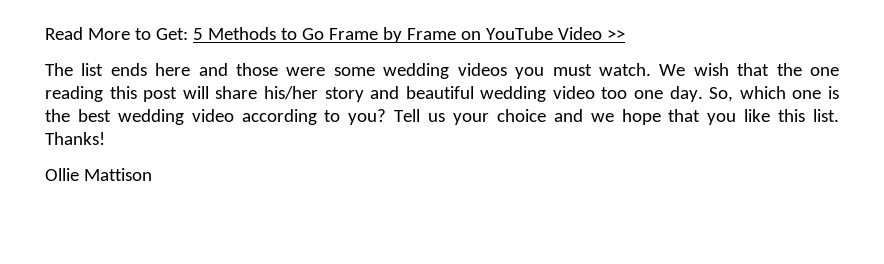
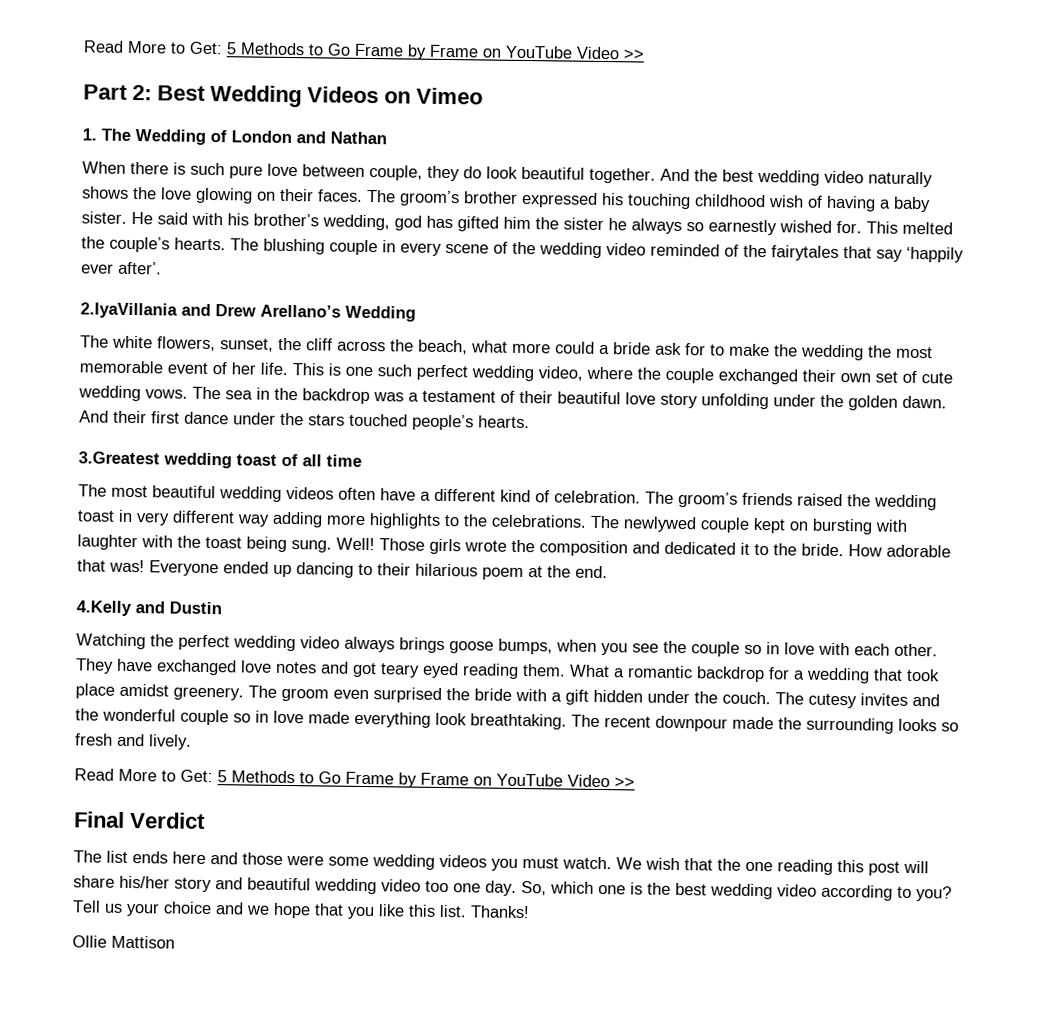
(625, 35) none -> [83,84,483,108] [82,128,387,145] [82,161,933,188] [82,186,931,213] [81,211,953,236] [81,236,964,263] [81,261,162,275] [80,302,416,322] [80,335,933,361] [79,360,953,385] [78,385,947,411] [79,410,530,431] [78,451,362,469] [78,484,937,511] [77,509,908,535] [77,534,951,558] [77,559,608,581] [76,600,222,617] [76,633,938,657] [75,658,940,684] [75,683,940,709] [75,708,959,734] [75,733,192,750] [74,768,635,788] [74,811,206,829] // Part 2: Best Wedding Videos on Vimeo // 1. The Wedding of London and Nathan // When there is such pure love between couple, they do look beautiful together. And the best wedding video naturally shows the love glowing on their faces. The groom’s brother expressed his touching childhood wish of having a baby sister. He said with his brother’s wedding, god has gifted him the sister he always so earnestly wished for. This melted the couple’s hearts. The blushing couple in every scene of the wedding video reminded of the fairytales that say ‘happily ever after’. // 2.IyaVillania and Drew Arellano’s Wedding // The white flowers, sunset, the cliff across the beach, what more could a bride ask for to make the wedding the most memorable event of her life. This is one such perfect wedding video, where the couple exchanged their own set of cute wedding vows. The sea in the backdrop was a testament of their beautiful love story unfolding under the golden dawn. And their first dance under the stars touched people’s hearts. // 3.Greatest wedding toast of all time // The most beautiful wedding videos often have a different kind of celebration. The groom’s friends raised the wedding toast in very different way adding more highlights to the celebrations. The newlywed couple kept on bursting with laughter with the toast being sung. Well! Those girls wrote the composition and dedicated it to the bride. How adorable that was! Everyone ended up dancing to their hilarious poem at the end. // 4.Kelly and Dustin // Watching the perfect wedding video always brings goose bumps, when you see the couple so in love with each other. They have exchanged love notes and got teary eyed reading them. What a romantic backdrop for a wedding that took place amidst greenery. The groom even surprised the bride with a gift hidden under the couch. The cutesy invites and the wonderful couple so in love made everything look breathtaking. The recent downpour made the surrounding looks so fresh and lively. // Read More to Get: 5 Methods to Go Frame by Frame on YouTube Video >> // Final Verdict

